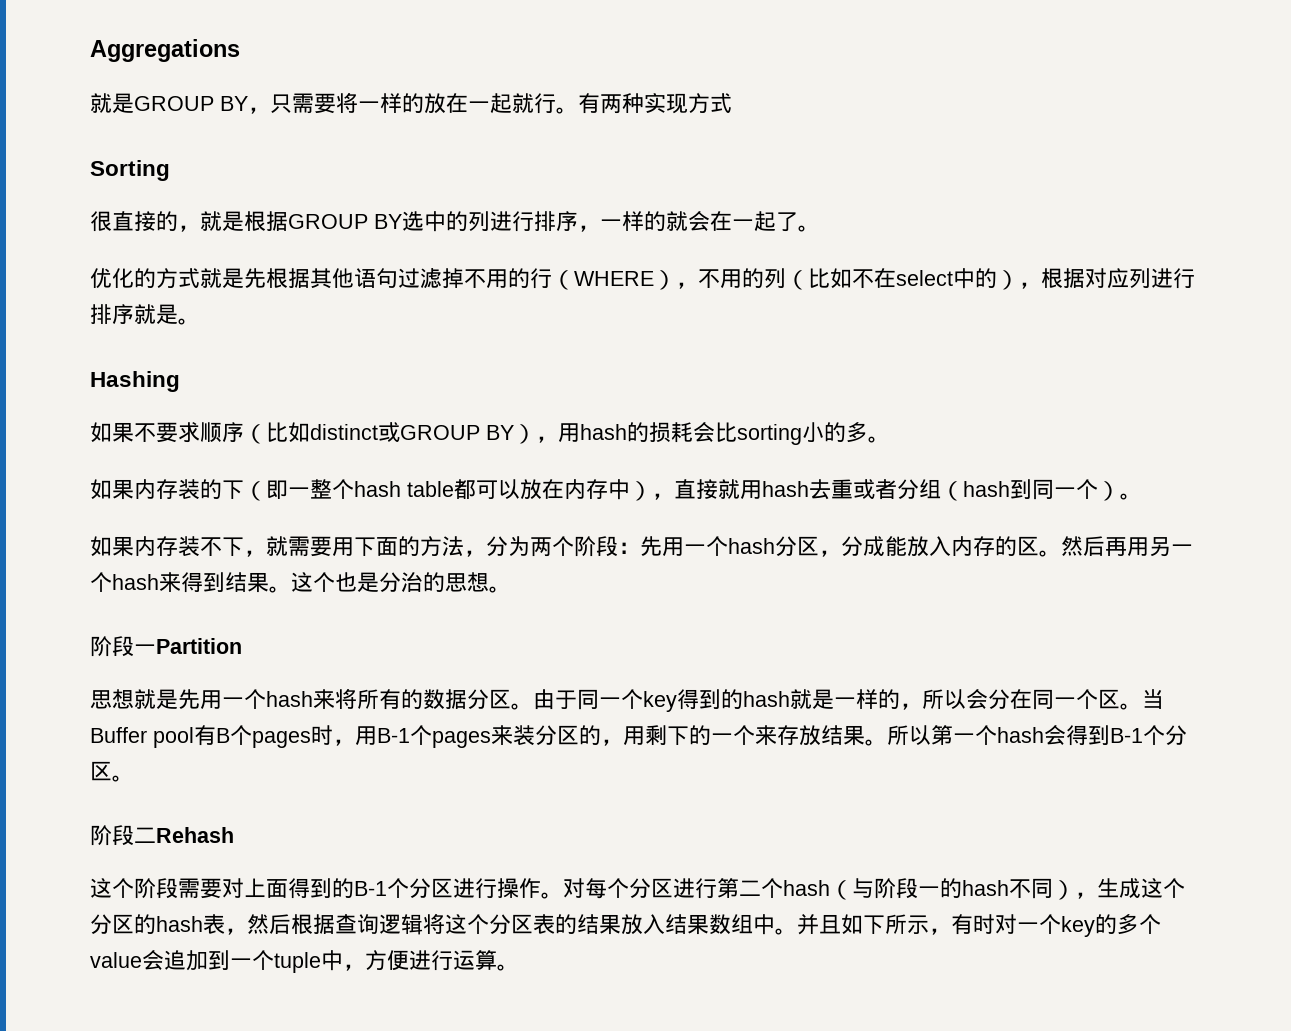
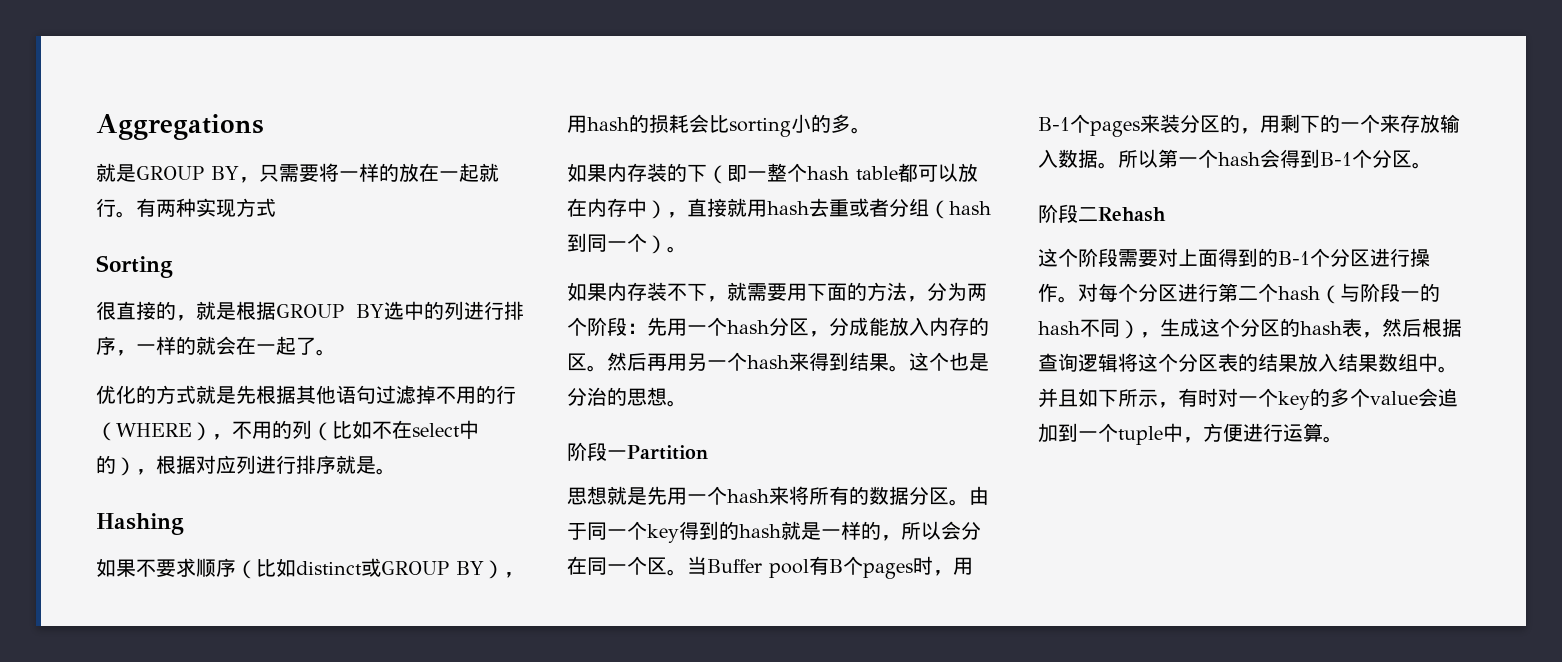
[821,725,865,746] 结果 -> [1440,114,1460,133] [1038,149,1098,168] 输入数据

